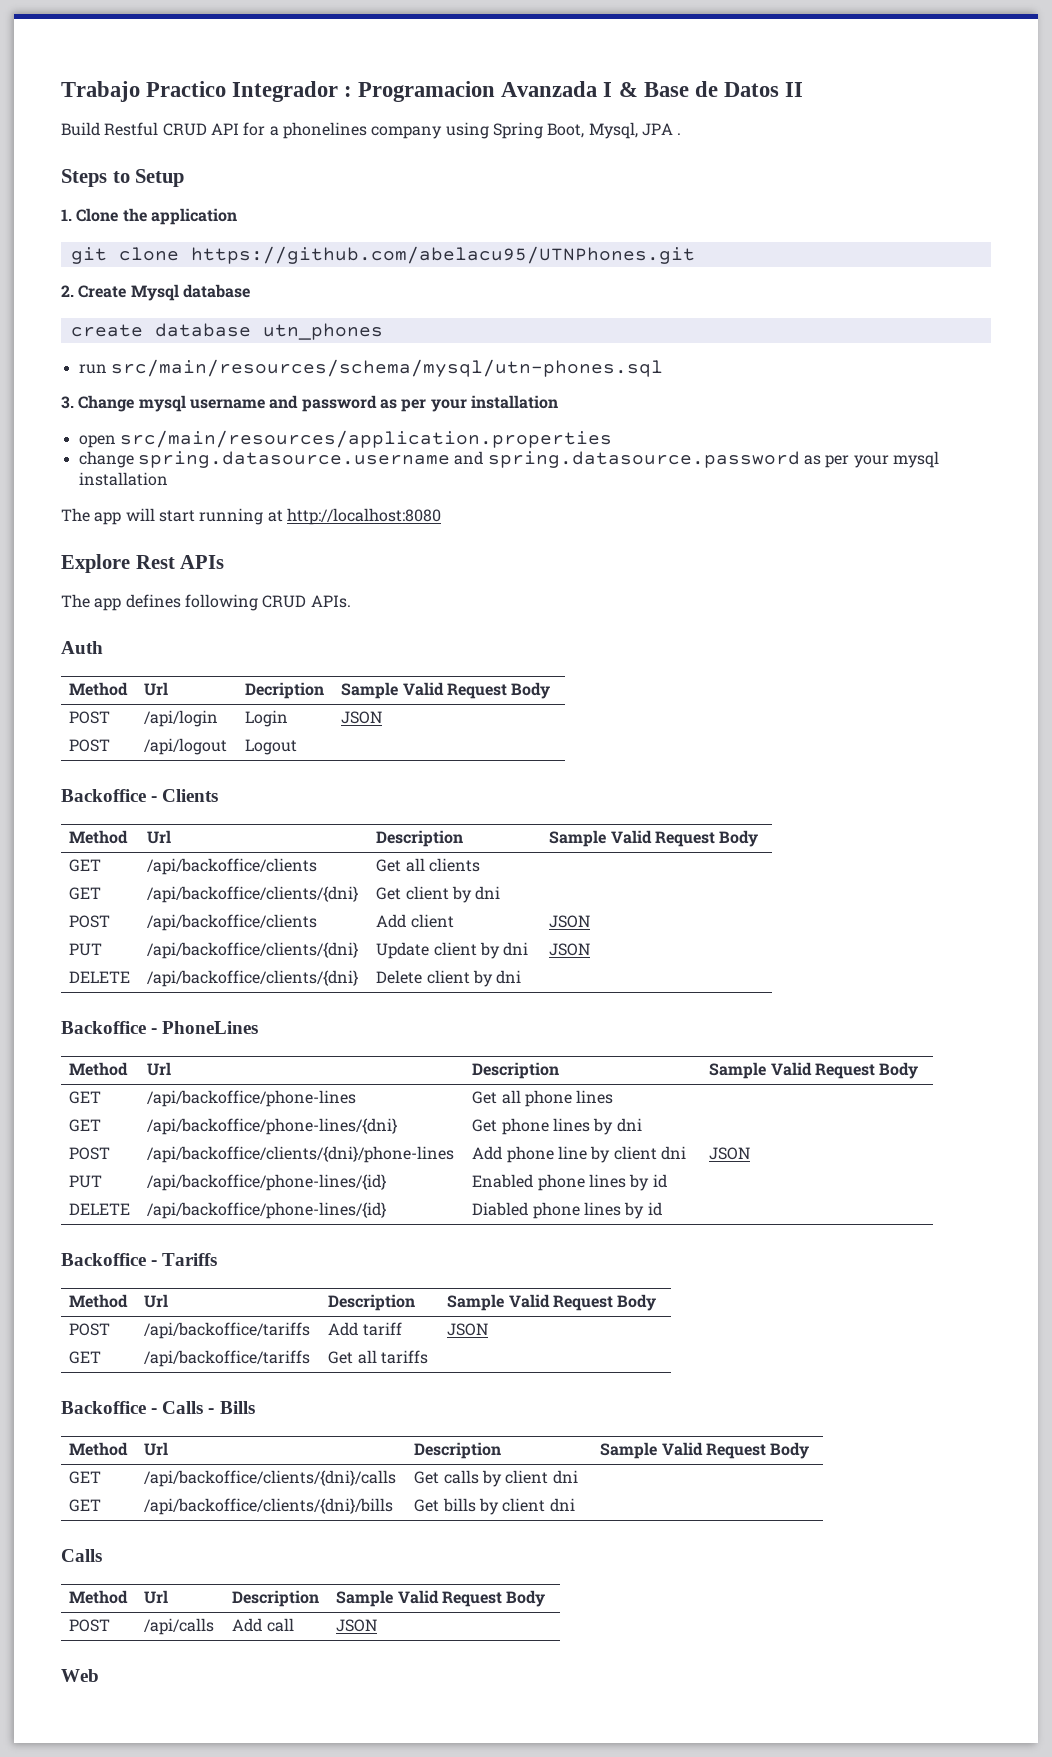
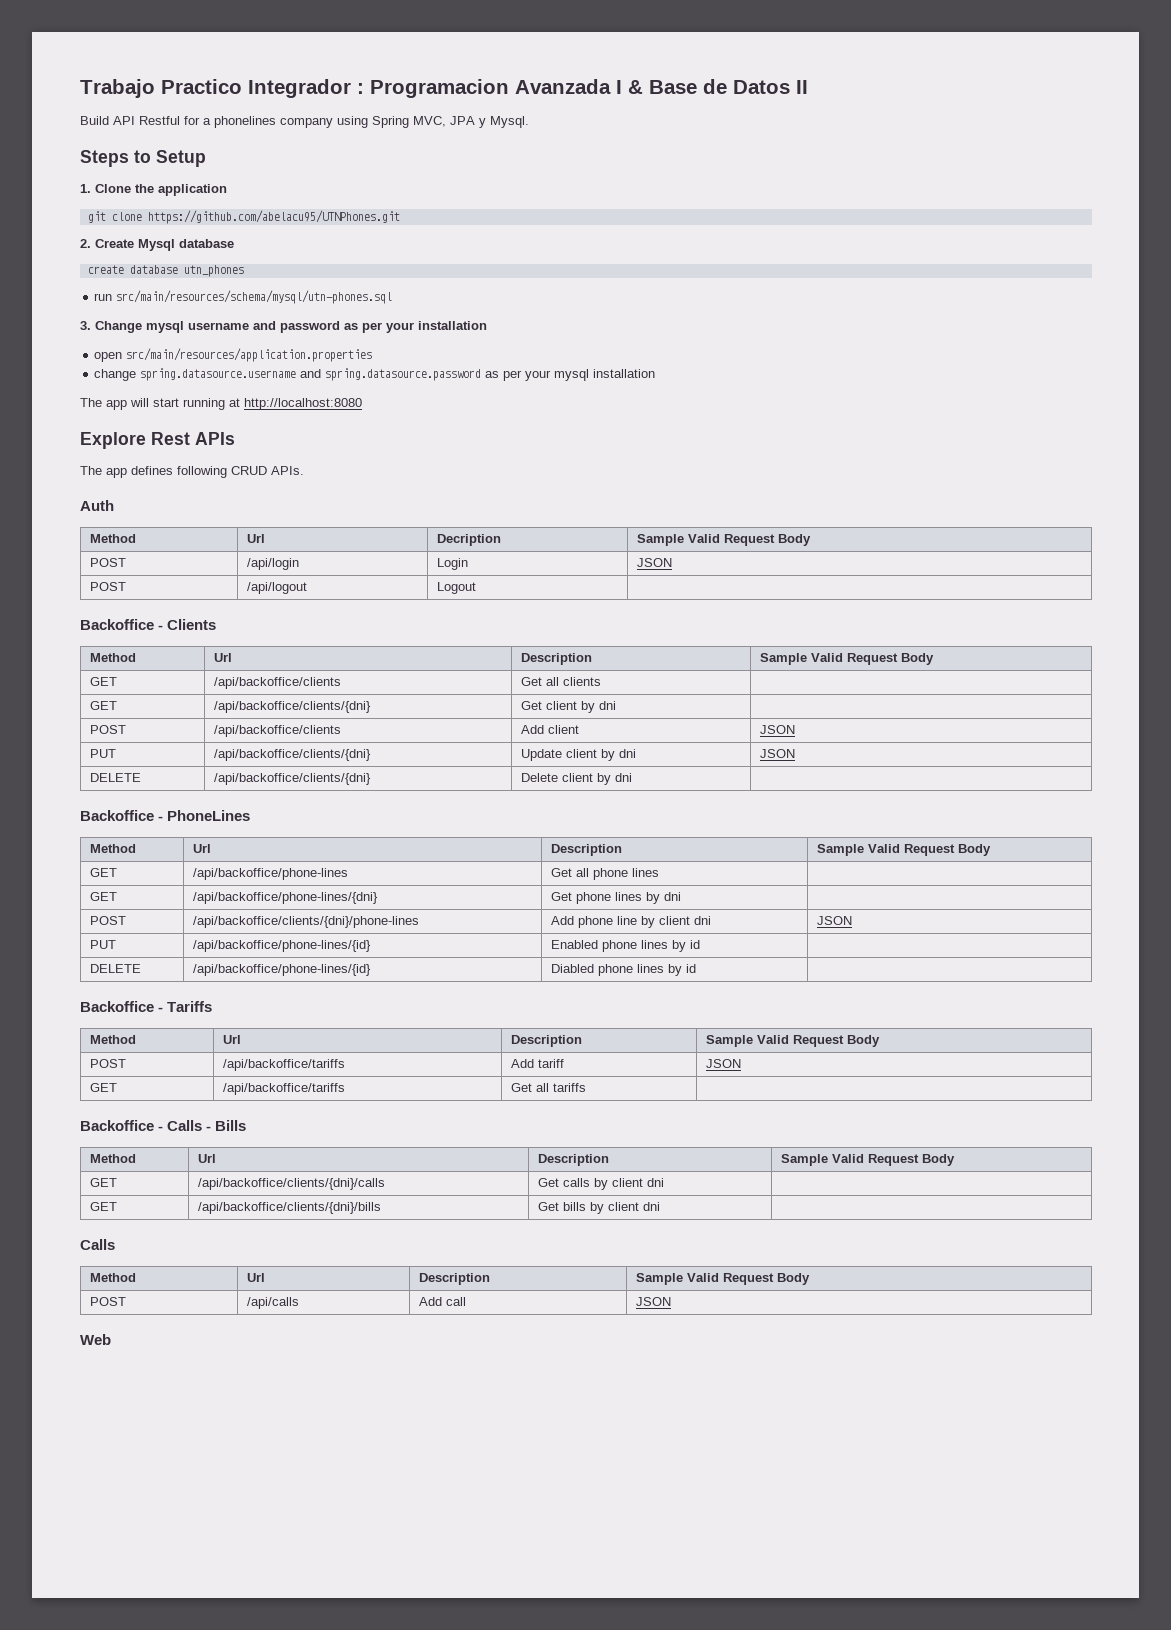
[104,122,239,136] Restful CRUD API -> [113,116,180,125] API Restful
[547,122,682,139] Boot, Mysql, JPA . -> [413,116,529,128] MVC, JPA y Mysql.

